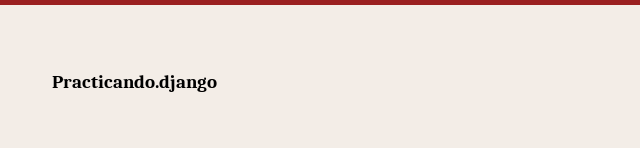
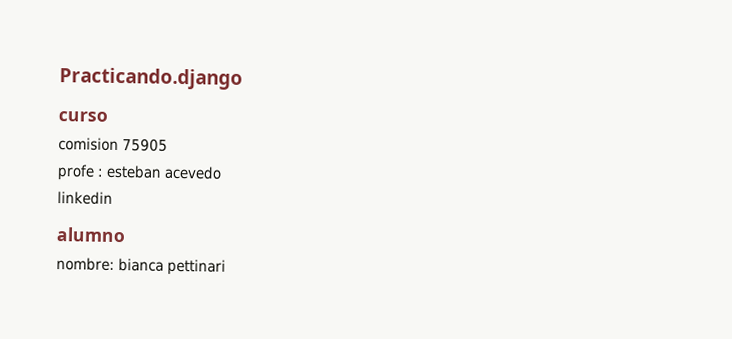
(217, 83) none -> [58,111,108,122] [58,137,169,152] [57,164,223,181] [57,191,113,205] [56,227,126,243] [56,257,227,276] // curso // comision 75905 // profe : esteban acevedo // linkedin // alumno // nombre: bianca pettinari

